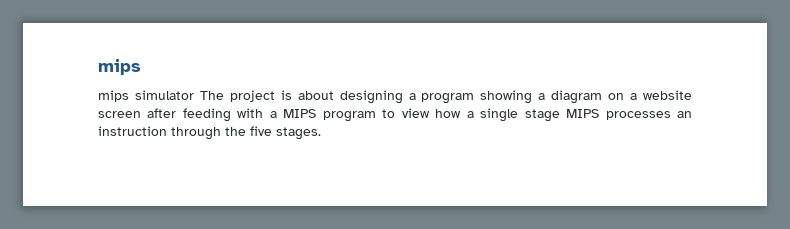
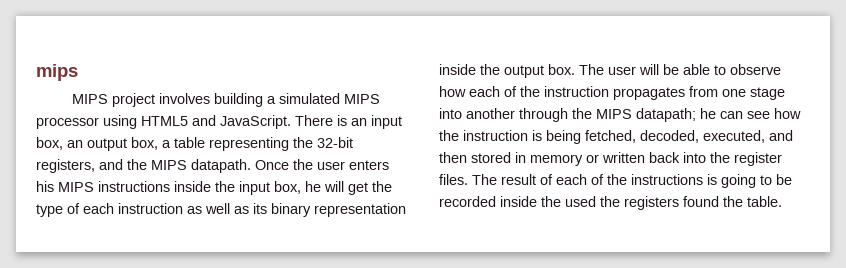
[98,90,693,104] [98,108,692,122] [98,126,321,140] mips simulator The project is about designing a program showing a diagram on a website screen after feeding with a MIPS program to view how a single stage MIPS processes an instruction through the five stages. -> [72,93,381,107] [36,115,402,129] [36,137,353,151] [36,159,389,173] [36,181,392,195] [36,203,406,217] [439,64,781,78] [439,86,785,100] [439,108,801,122] [439,130,793,144] [439,152,782,166] [439,174,792,188] [439,196,782,210] MIPS project involves building a simulated MIPS processor using HTML5 and JavaScript. There is an input box, an output box, a table representing the 32-bit registers, and the MIPS datapath. Once the user enters his MIPS instructions inside the input box, he will get the type of each instruction as well as its binary representation inside the output box. The user will be able to observe how each of the instruction propagates from one stage into another through the MIPS datapath; he can see how the instruction is being fetched, decoded, executed, and then stored in memory or written back into the register files. The result of each of the instructions is going to be recorded inside the used the registers found the table.

